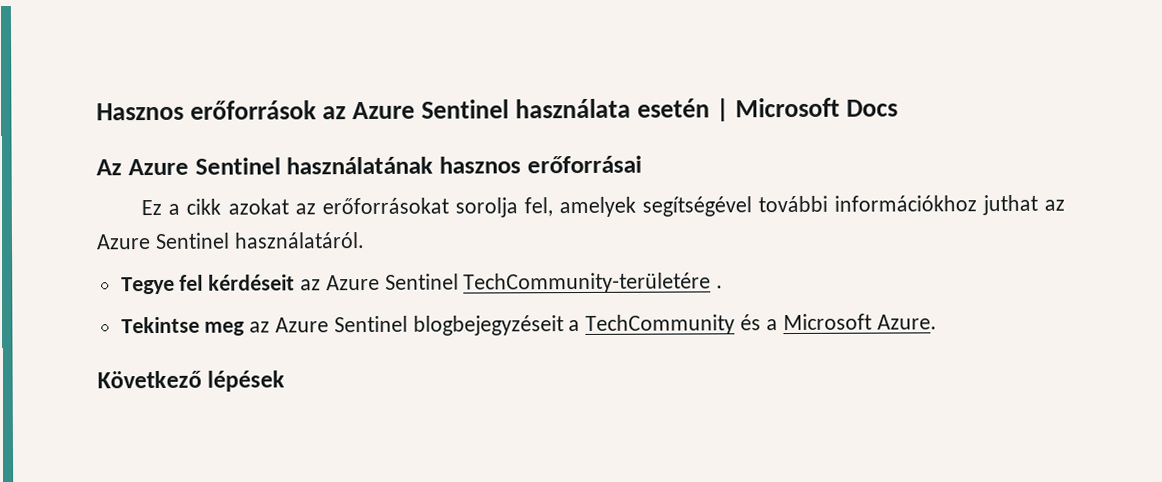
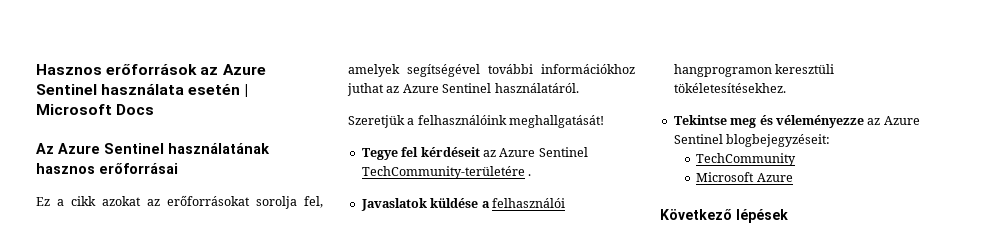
(365, 240) none -> [348,115,605,128] // Szeretjük a felhasználóink meghallgatását!
(724, 287) none -> [360,198,565,211] [673,64,835,77] [673,83,786,93] // Javaslatok küldése a felhasználói hangprogramon keresztüli tökéletesítésekhez.
[249,315,581,336] az Azure Sentinel blogbejegyzéseit a -> [759,115,920,128] [673,134,831,147] és véleményezze az Azure Sentinel blogbejegyzéseit: //
[740,313,937,331] és a Microsoft Azure. -> [696,172,793,182] // Microsoft Azure

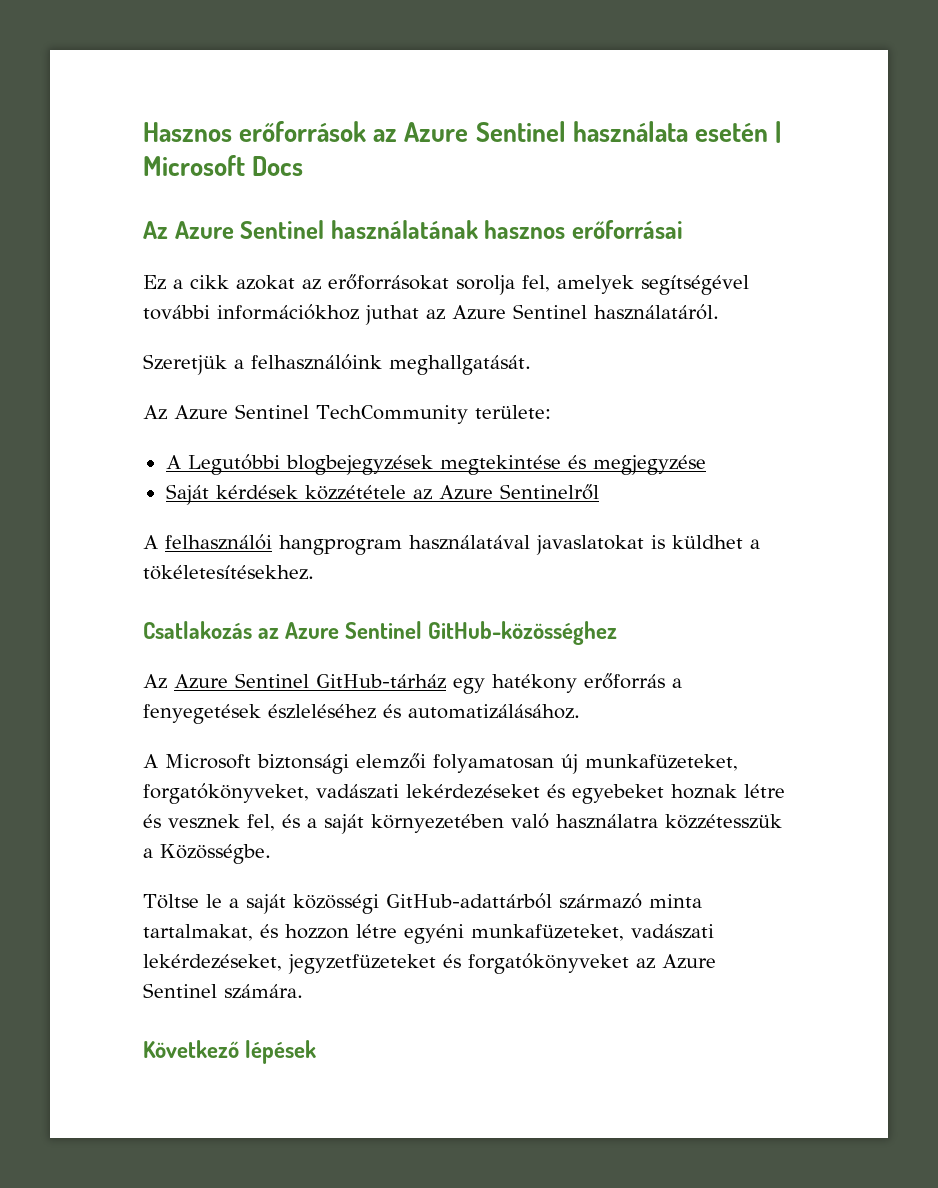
[509,115,605,128] [361,147,588,160] [361,166,532,179] [360,198,565,211] [673,64,835,77] [673,83,786,93] [673,115,920,128] [673,134,831,147] [696,153,797,166] [696,172,793,182] meghallgatását! // Tegye fel kérdéseit az Azure Sentinel TechCommunity-területére . // Javaslatok küldése a felhasználói hangprogramon keresztüli tökéletesítésekhez. // Tekintse meg és véleményezze az Azure Sentinel blogbejegyzéseit: // TechCommunity // Microsoft Azure -> [389,355,531,375] [143,404,551,424] [165,454,706,475] [165,484,599,505] [143,534,760,555] [143,565,314,580] [143,621,618,645] [143,673,682,694] [143,704,580,724] [143,753,738,774] [143,783,785,804] [143,813,782,834] [143,844,271,864] [143,893,702,914] [143,924,714,944] [143,953,716,974] [143,983,303,999] meghallgatását. // Az Azure Sentinel TechCommunity területe: // A Legutóbbi blogbejegyzések megtekintése és megjegyzése // Saját kérdések közzététele az Azure Sentinelről // A felhasználói hangprogram használatával javaslatokat is küldhet a tökéletesítésekhez. // Csatlakozás az Azure Sentinel GitHub-közösséghez // Az Azure Sentinel GitHub-tárház egy hatékony erőforrás a fenyegetések észleléséhez és automatizálásához. // A Microsoft biztonsági elemzői folyamatosan új munkafüzeteket, forgatókönyveket, vadászati lekérdezéseket és egyebeket hoznak létre és vesznek fel, és a saját környezetében való használatra közzétesszük a Közösségbe. // Töltse le a saját közösségi GitHub-adattárból származó minta tartalmakat, és hozzon létre egyéni munkafüzeteket, vadászati lekérdezéseket, jegyzetfüzeteket és forgatókönyveket az Azure Sentinel számára.

